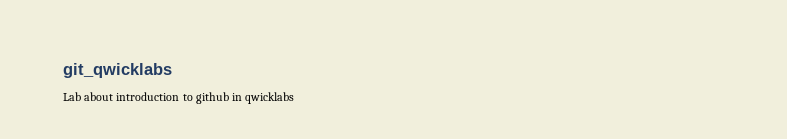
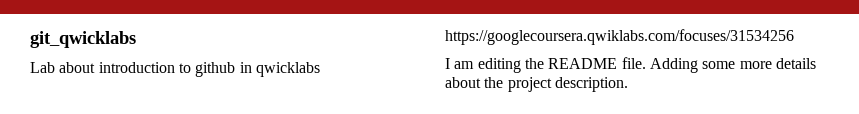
(295, 98) none -> [445,29,794,45] [445,57,816,73] [445,77,628,92] https://googlecoursera.qwiklabs.com/focuses/31534256 // I am editing the README file. Adding some more details about the project description.

